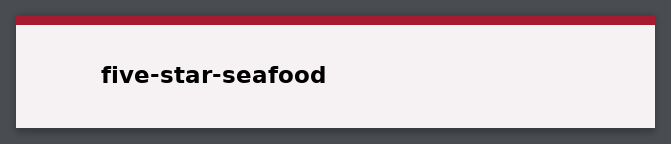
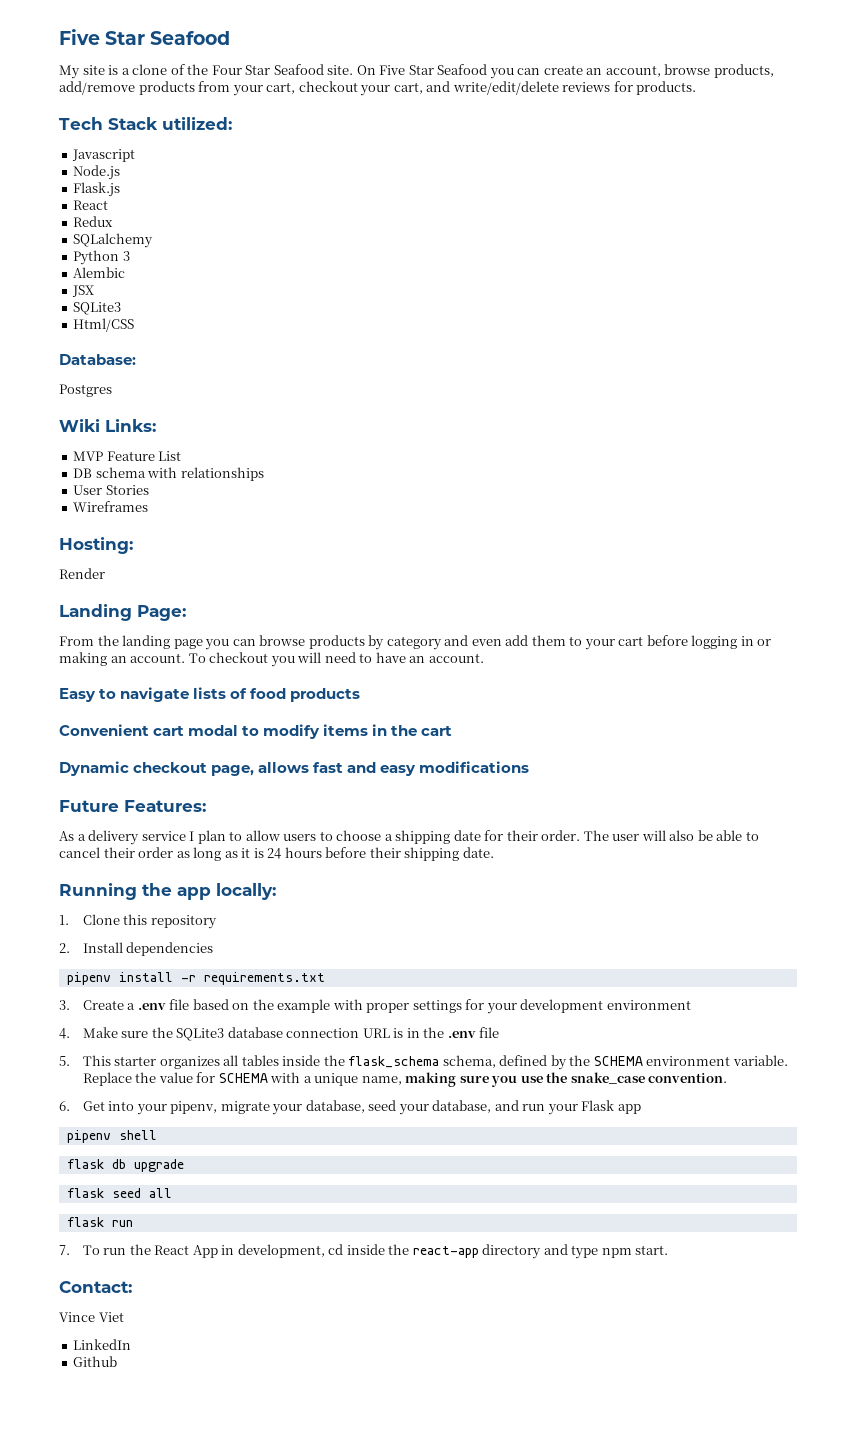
[101,66,326,83] five-star-seafood -> [59,29,231,45] [59,64,774,79] [59,81,697,96] [59,117,232,130] [72,149,136,162] [73,165,121,180] [73,182,121,197] [73,200,109,210] [73,216,114,227] [73,233,154,248] [73,250,130,265] [73,267,126,278] [72,285,95,297] [73,302,122,315] [73,318,135,332] [59,354,136,365] [59,384,112,397] [59,419,156,432] [73,451,182,461] [73,467,264,481] [73,485,149,495] [73,501,149,512] [59,537,133,554] [59,568,105,579] [59,604,186,621] [59,635,772,650] [59,652,484,667] [59,687,361,702] [59,724,453,739] [59,761,530,776] [59,800,206,812] [59,830,759,845] [59,847,494,861] [59,883,276,900] [59,914,217,929] [59,942,214,956] [66,972,325,985] [59,999,691,1014] [59,1027,500,1041] [59,1055,788,1070] [82,1072,728,1087] [59,1100,641,1115] [66,1130,157,1143] [66,1159,184,1172] [66,1188,172,1198] [66,1217,133,1227] [59,1244,669,1259] [59,1281,132,1293] [59,1312,124,1322] [73,1339,132,1350] [73,1356,118,1367] Five Star Seafood // My site is a clone of the Four Star Seafood site. On Five Star Seafood you can create an account, browse products, add/remove products from your cart, checkout your cart, and write/edit/delete reviews for products. // Tech Stack utilized: // Javascript // Node.js // Flask.js // React // Redux // SQLalchemy // Python 3 // Alembic // JSX // SQLite3 // Html/CSS // Database: // Postgres // Wiki Links: // MVP Feature List // DB schema with relationships // User Stories // Wireframes // Hosting: // Render // Landing Page: // From the landing page you can browse products by category and even add them to your cart before logging in or making an account. To checkout you will need to have an account. // Easy to navigate lists of food products // Convenient cart modal to modify items in the cart // Dynamic checkout page, allows fast and easy modifications // Future Features: // As a delivery service I plan to allow users to choose a shipping date for their order. The user will also be able to cancel their order as long as it is 24 hours before their shipping date. // Running the app locally: // 1. Clone this repository // 2. Install dependencies // pipenv install -r requirements.txt // 3. Create a .env file based on the example with proper settings for your development environment // 4. Make sure the SQLite3 database connection URL is in the .env file // 5. This starter organizes all tables inside the flask_schema schema, defined by the SCHEMA environment variable. Replace the value for SCHEMA with a unique name, making sure you use the snake_case convention. // 6. Get into your pipenv, migrate your database, seed your database, and run your Flask app // pipenv shell // flask db upgrade // flask seed all // flask run // 7. To run the React App in development, cd inside the react-app directory and type npm start. // Contact: // Vince Viet // LinkedIn // Github

